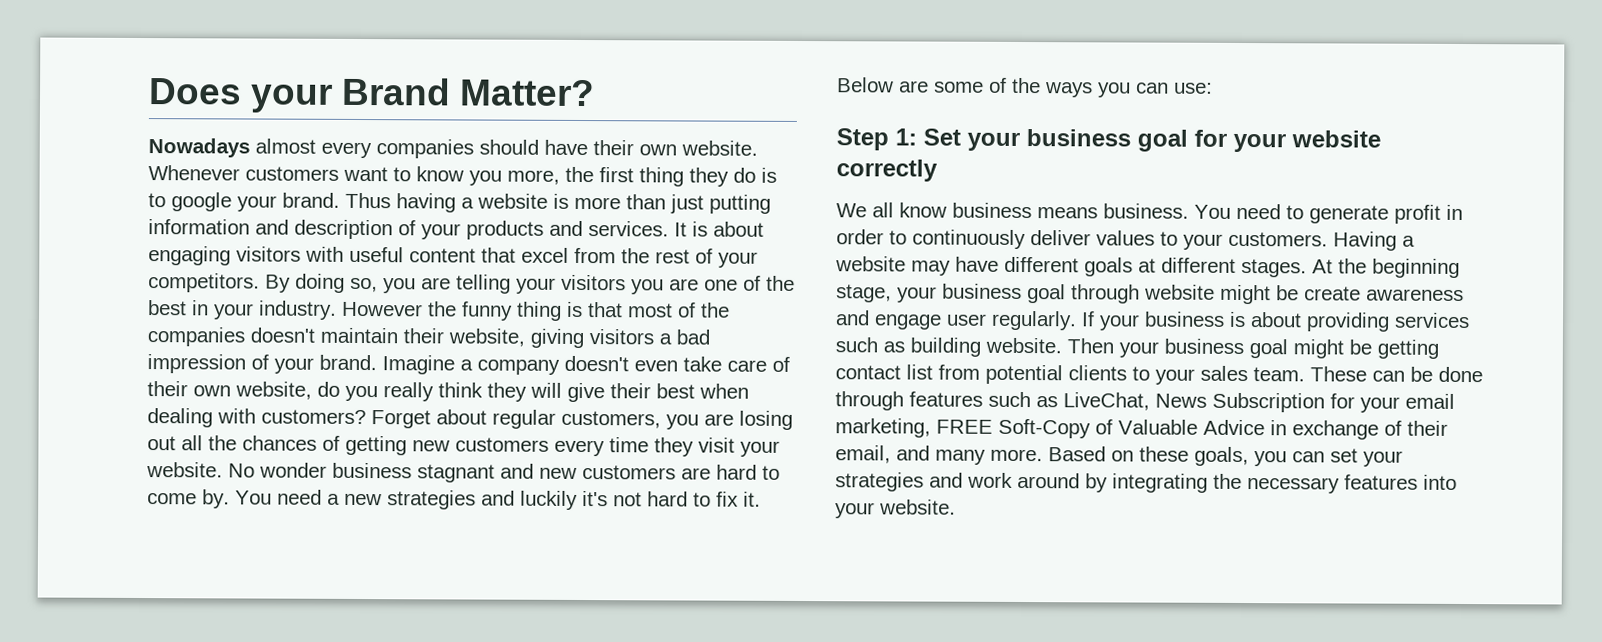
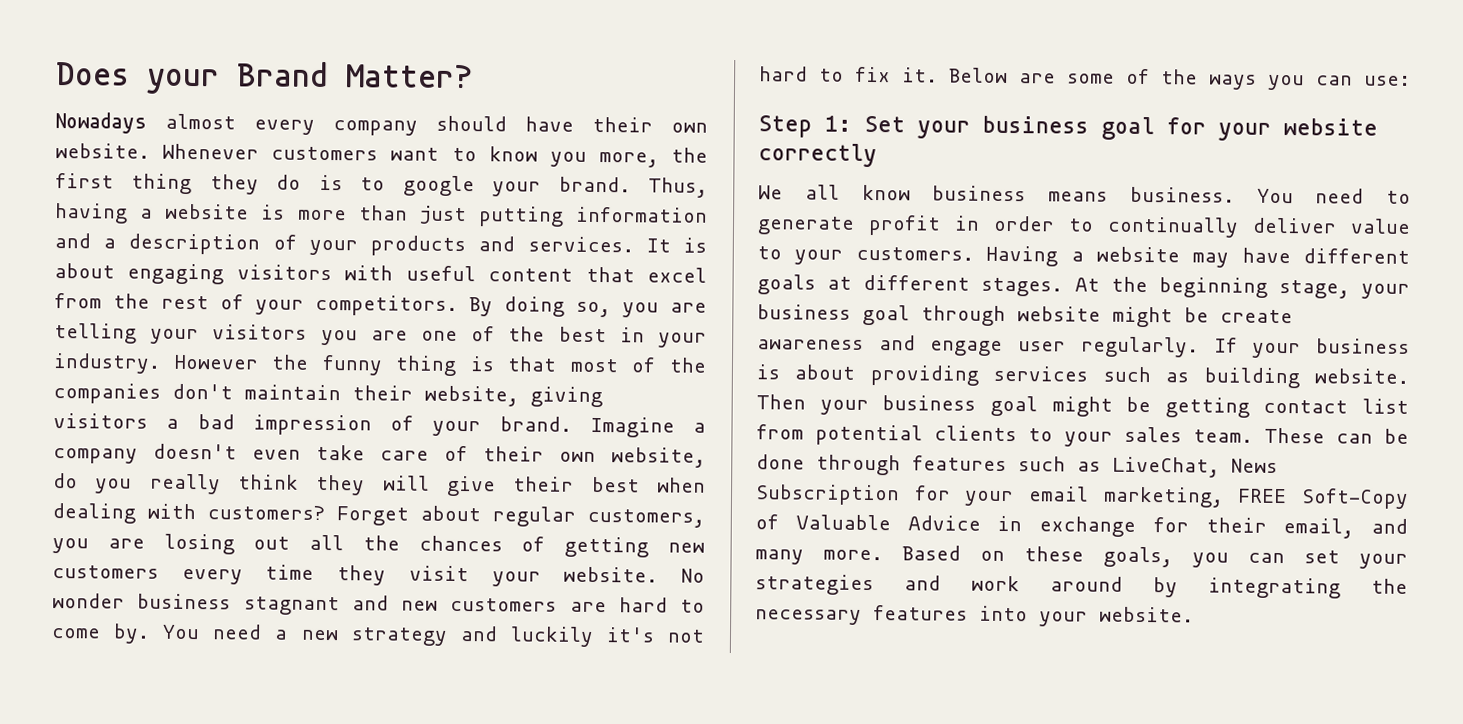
[376,139,474,159] companies -> [333,120,418,136] company
[345,192,391,209] Thus -> [648,177,709,198] Thus,
(289, 227) none -> [103,238,117,249] a
[250,327,315,343] doesn't -> [172,383,233,400] don't
[387,490,476,510] strategies -> [350,627,448,646] strategy
[912,229,1155,250] continuously deliver values -> [1107,216,1411,238] continually deliver value
[1384,420,1402,436] of -> [1152,517,1189,533] for

